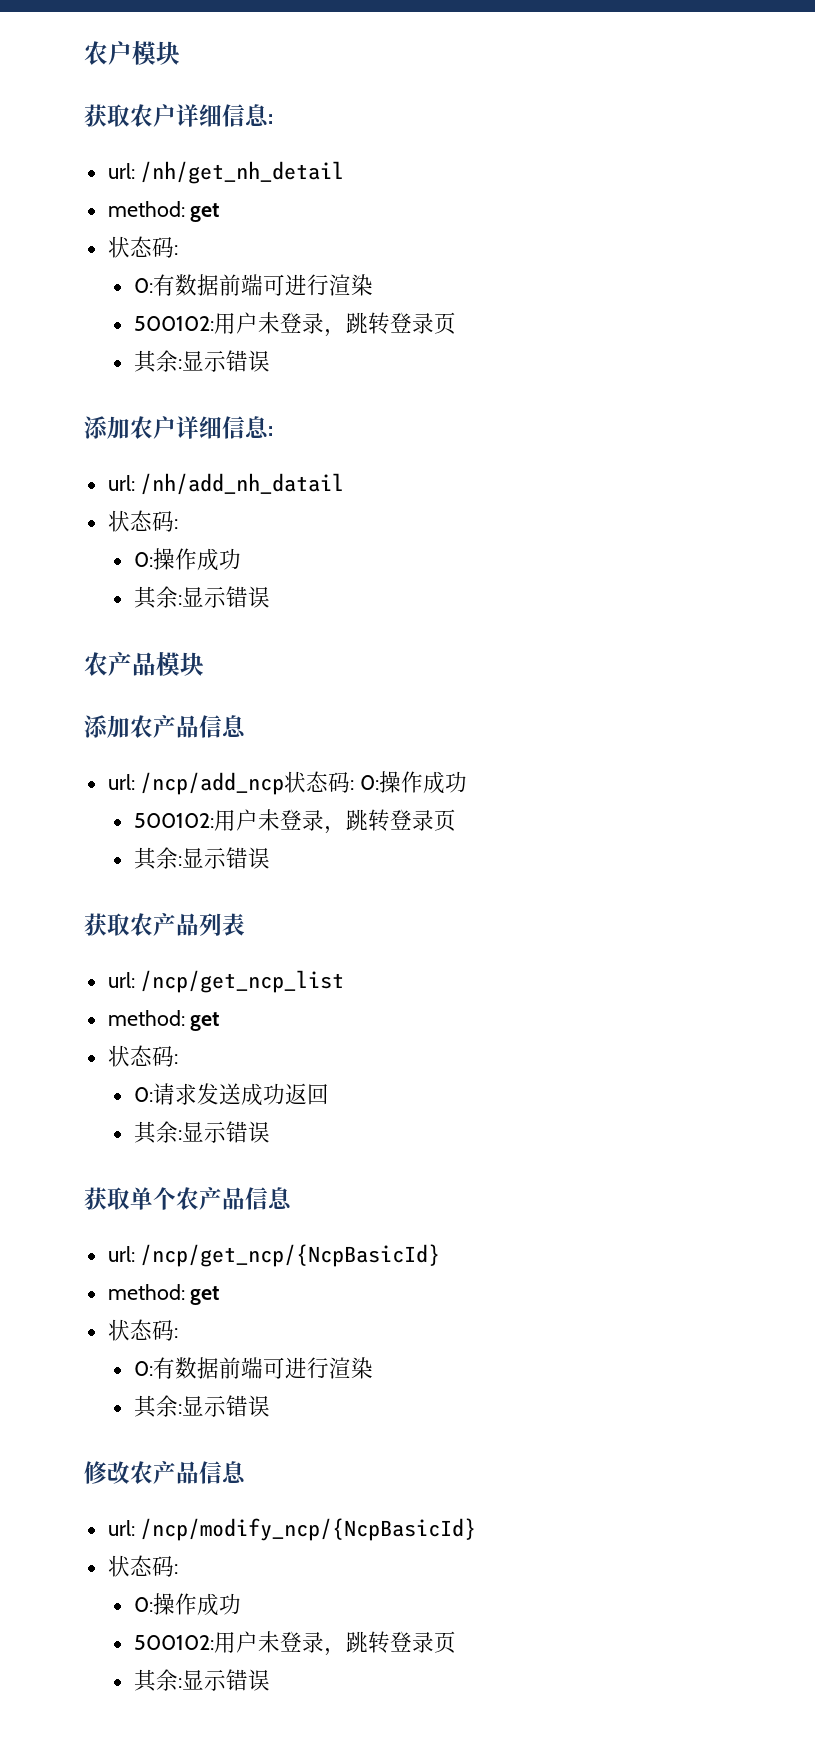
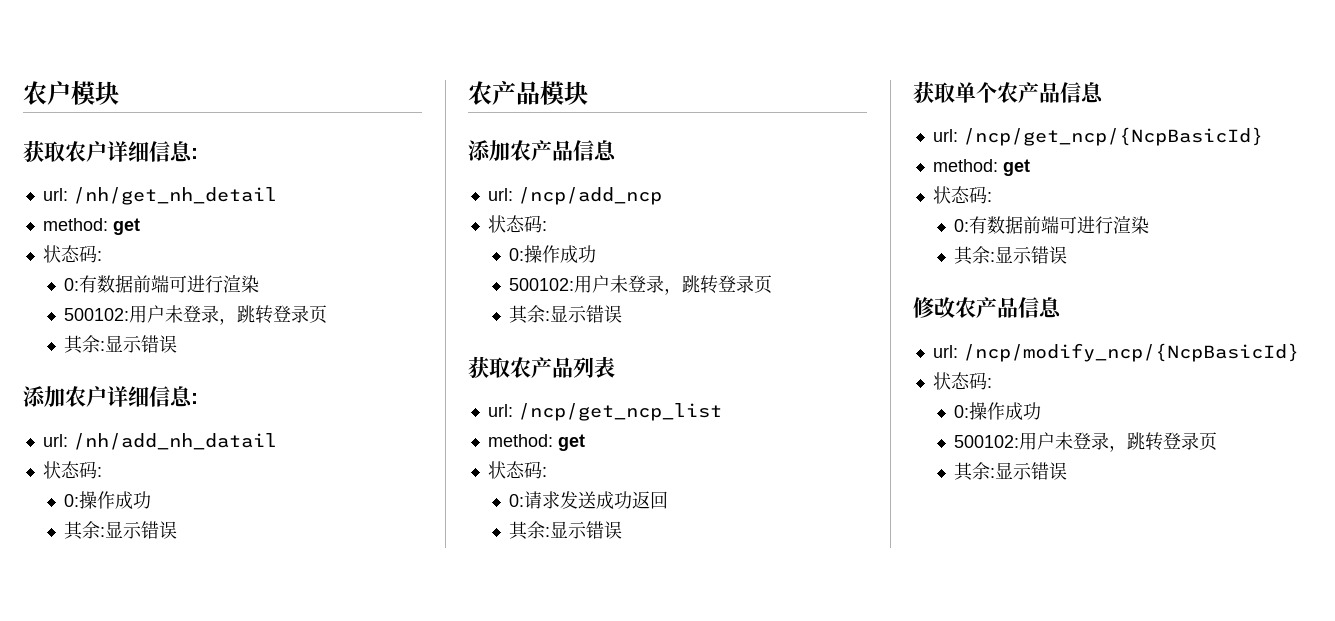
[284,771,355,793] 状态码: -> [487,215,547,233] // 状态码: //

